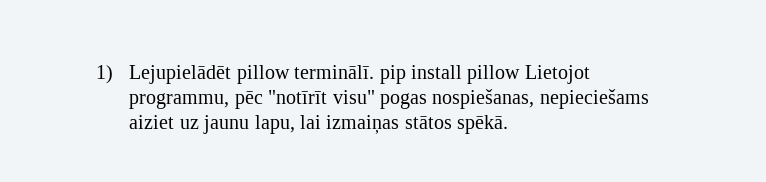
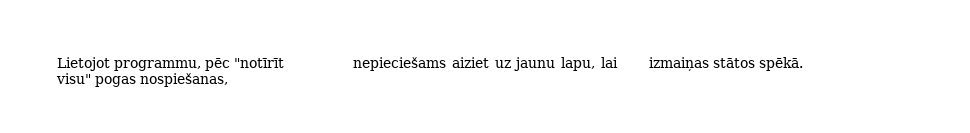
[96,65,521,84] 1) Lejupielādēt pillow terminālī. pip install pillow -> (57, 64) none

